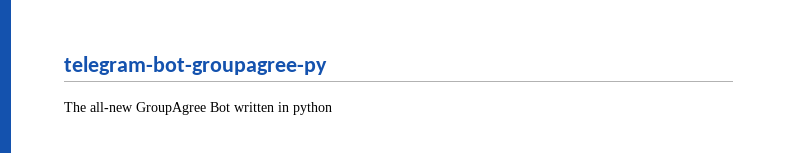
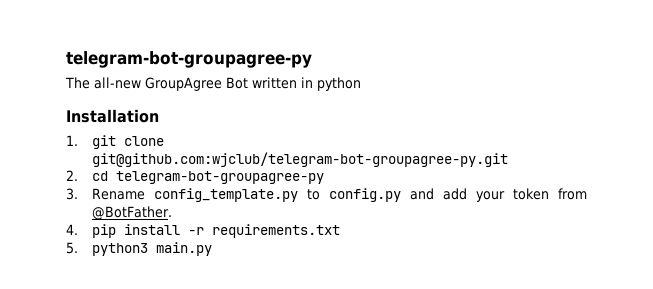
(332, 108) none -> [66,109,159,123] [66,135,165,149] [92,152,509,167] [66,170,325,184] [66,188,587,202] [92,206,173,220] [66,224,341,238] [66,242,213,256] // Installation // 1. git clone git@github.com:wjclub/telegram-bot-groupagree-py.git // 2. cd telegram-bot-groupagree-py // 3. Rename config_template.py to config.py and add your token from @BotFather. // 4. pip install -r requirements.txt // 5. python3 main.py

